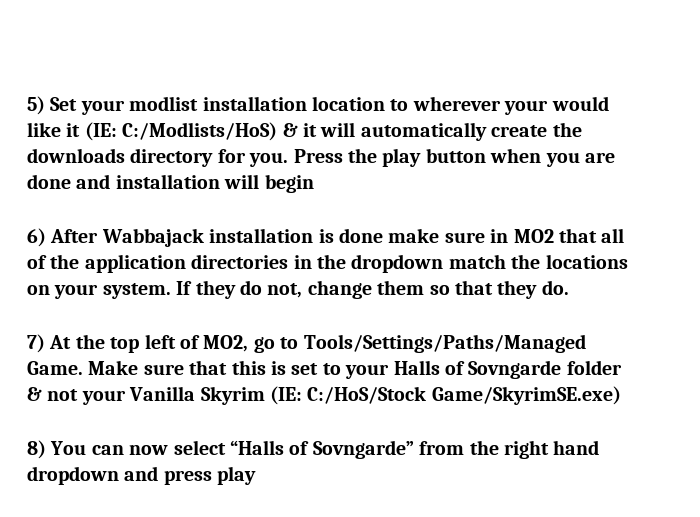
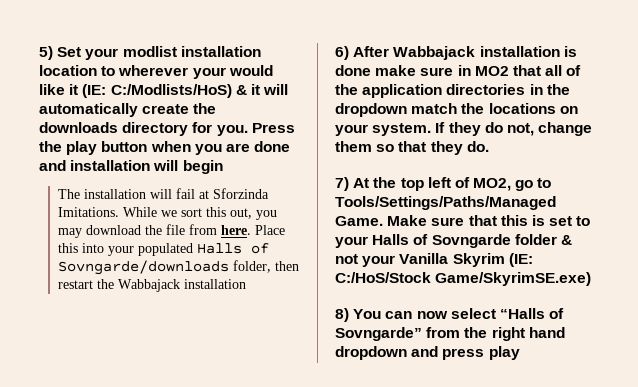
(314, 183) none -> [57,188,269,199] [57,207,277,220] [57,224,285,238] [57,243,269,256] [57,260,299,275] [57,279,246,292] // The installation will fail at Sforzinda Imitations. While we sort this out, you may download the file from here. Place this into your populated Halls of Sovngarde/downloads folder, then restart the Wabbajack installation

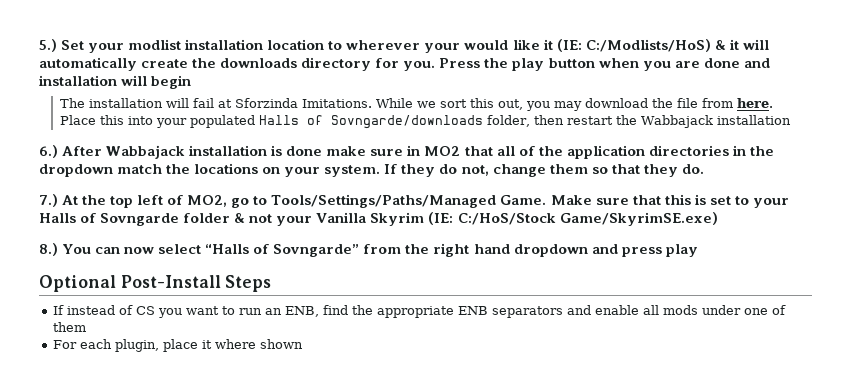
[39,46,53,60] 5) -> [39,39,57,52] 5.)
[335,46,349,60] 6) -> [39,145,58,158] 6.)
[335,177,349,191] 7) -> [39,194,58,207] 7.)
[335,308,349,322] 8) -> [39,243,58,256] 8.)
(520, 353) none -> [39,275,272,292] [53,305,787,318] [53,322,87,332] [53,339,304,352] // Optional Post-Install Steps // If instead of CS you want to run an ENB, find the appropriate ENB separators and enable all mods under one of them // For each plugin, place it where shown

